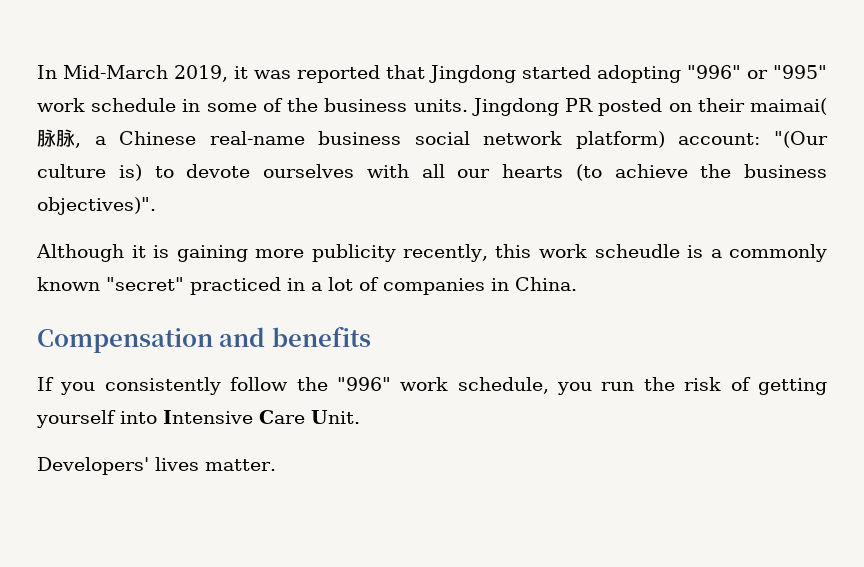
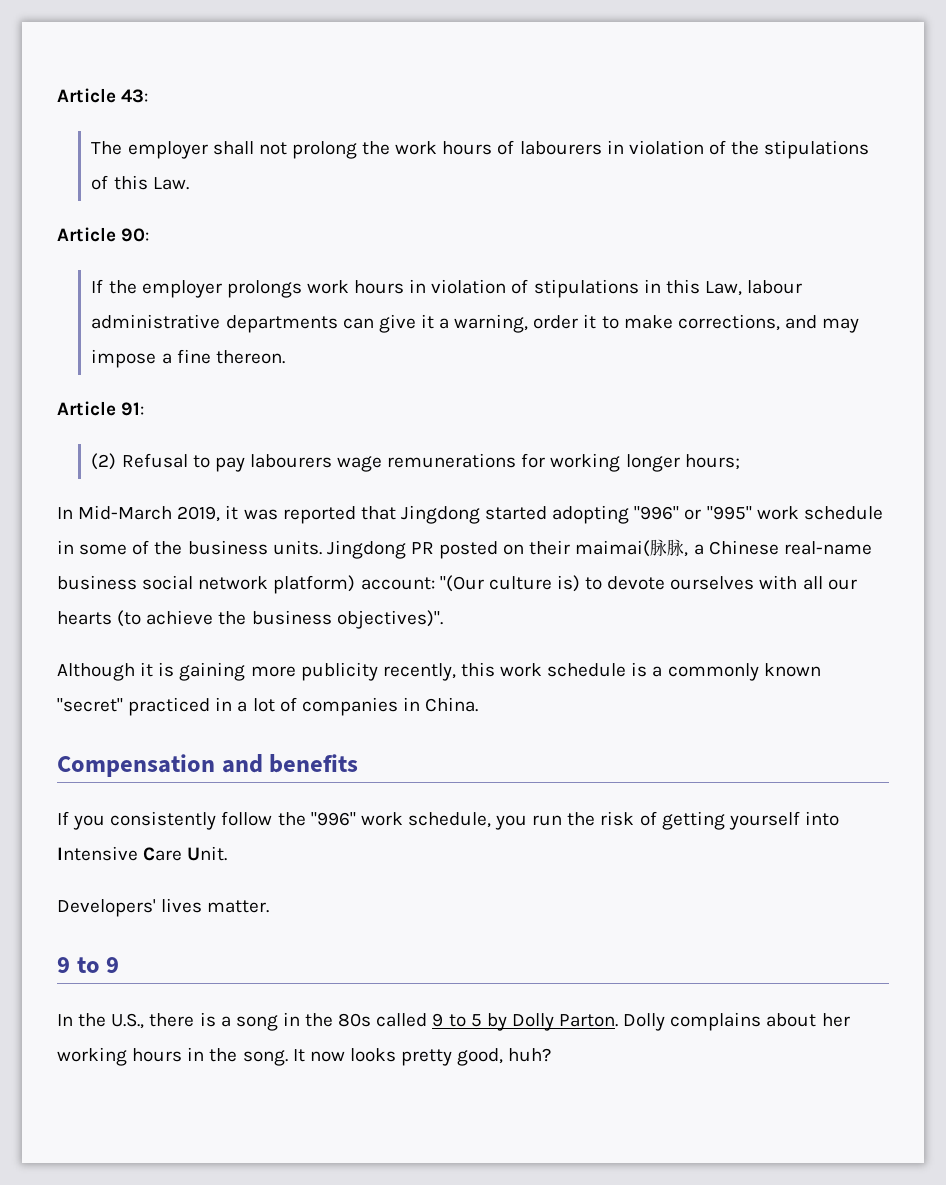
(37, 72) none -> [57,88,149,103] [91,140,870,159] [91,175,189,190] [57,227,150,242] [91,279,803,298] [91,314,860,333] [91,349,285,368] [57,401,145,416] [91,453,740,472] Article 43: // The employer shall not prolong the work hours of labourers in violation of the stipulations of this Law. // Article 90: // If the employer prolongs work hours in violation of stipulations in this Law, labour administrative departments can give it a warning, order it to make corrections, and may impose a fine thereon. // Article 91: // (2) Refusal to pay labourers wage remunerations for working longer hours; //
[594,244,680,258] scheudle -> [547,663,627,677] schedule
(276, 465) none -> [57,957,120,973] [57,1012,850,1031] [57,1047,552,1066] // 9 to 9 // In the U.S., there is a song in the 80s called 9 to 5 by Dolly Parton. Dolly complains about her working hours in the song. It now looks pretty good, huh?

